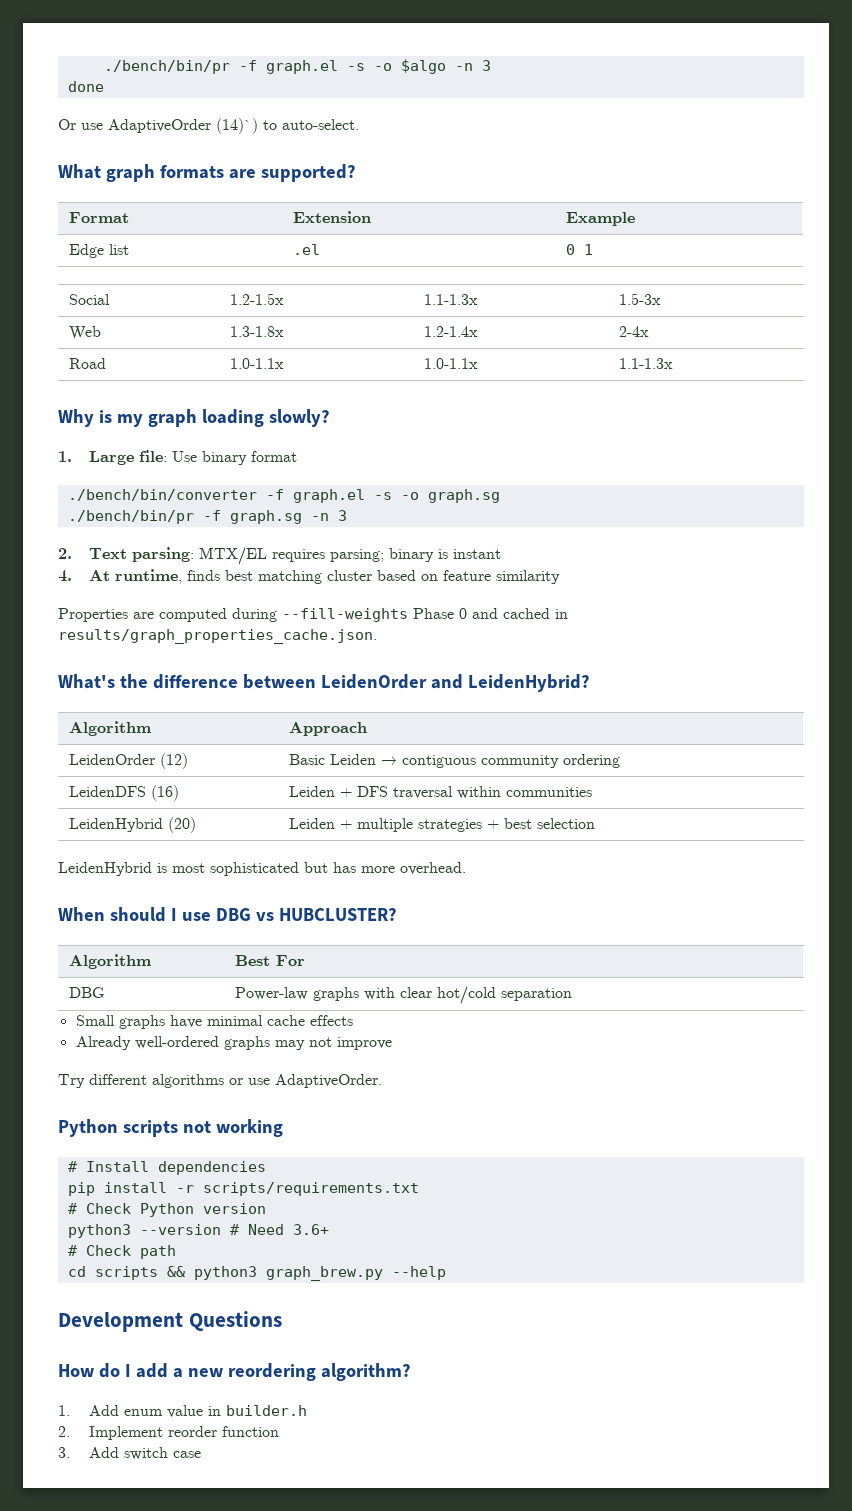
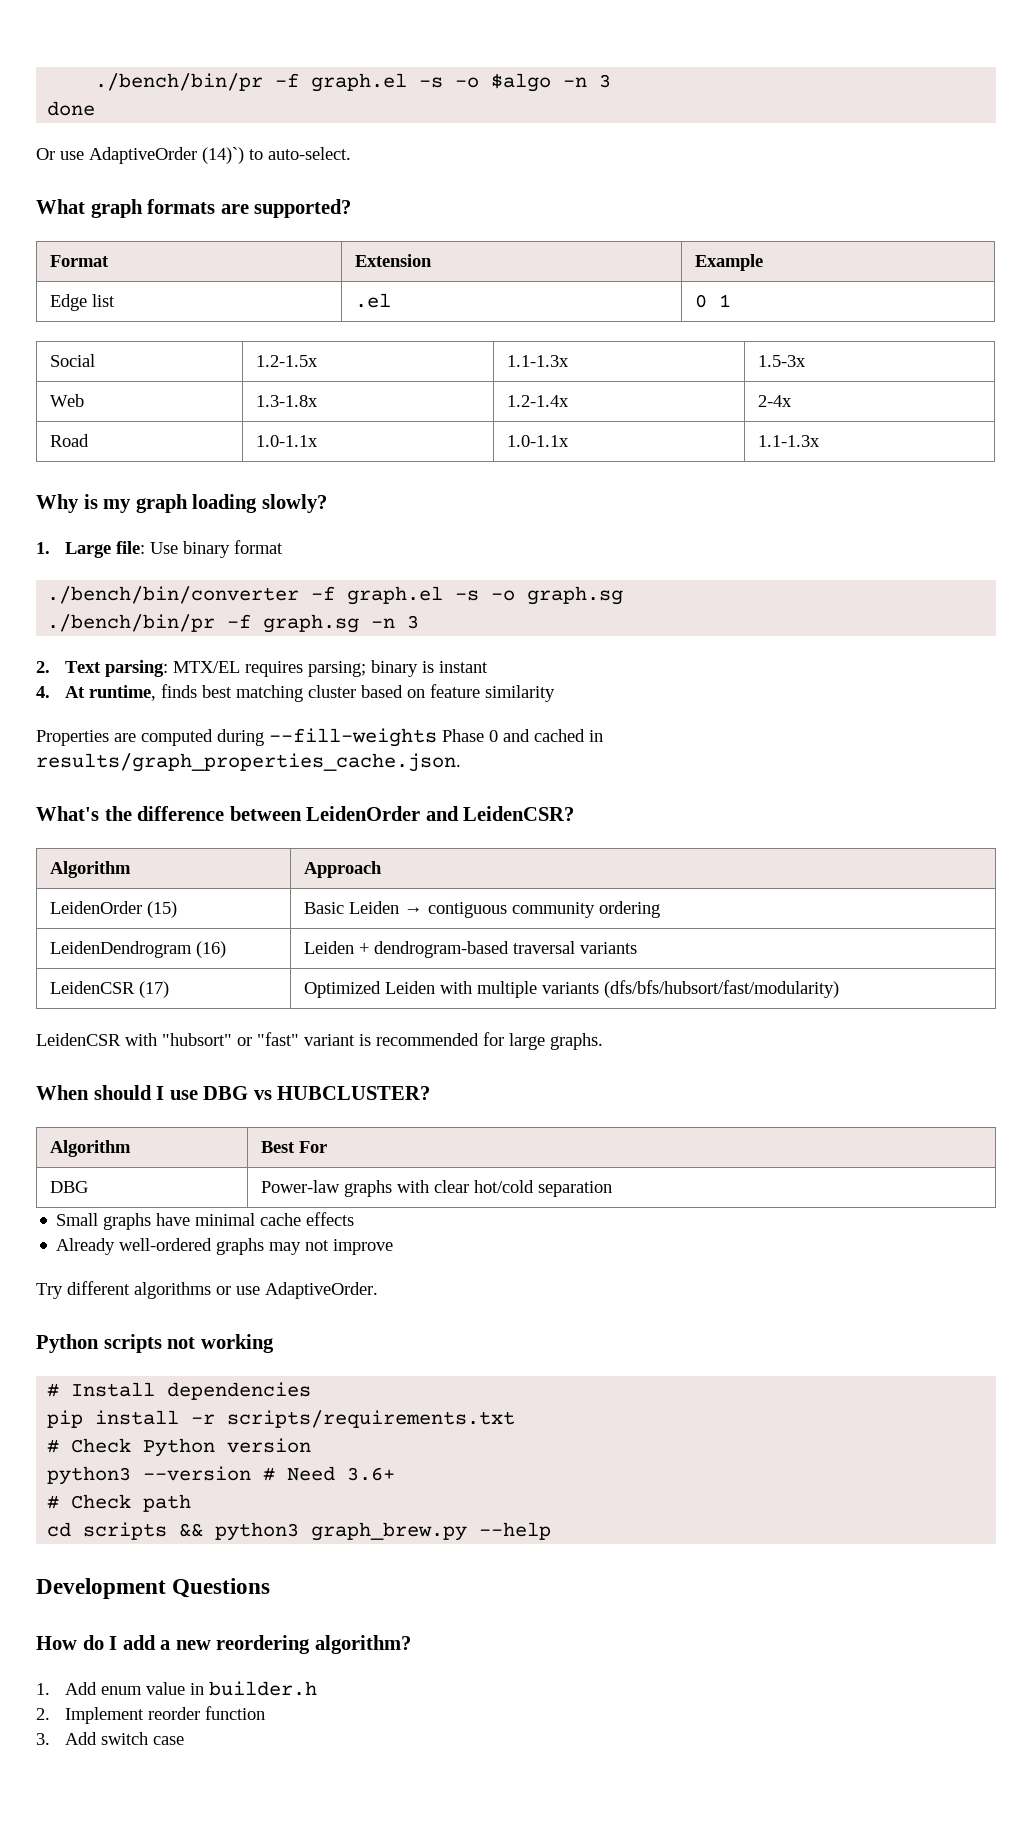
[467,674,590,692] LeidenHybrid? -> [463,806,575,821] LeidenCSR?
[159,753,188,769] (12) -> [147,901,178,918] (15)
[68,786,146,797] LeidenDFS -> [50,941,193,958] LeidenDendrogram
[356,786,592,799] [68,817,196,833] [288,818,595,832] [58,862,466,876] DFS traversal within communities // LeidenHybrid (20) | Leiden + multiple strategies + best selection // LeidenHybrid is most sophisticated but has more overhead. -> [374,941,638,958] [50,981,170,998] [304,980,840,998] [36,1032,603,1050] dendrogram-based traversal variants // LeidenCSR (17) | Optimized Leiden with multiple variants (dfs/bfs/hubsort/fast/modularity) // LeidenCSR with "hubsort" or "fast" variant is recommended for large graphs.

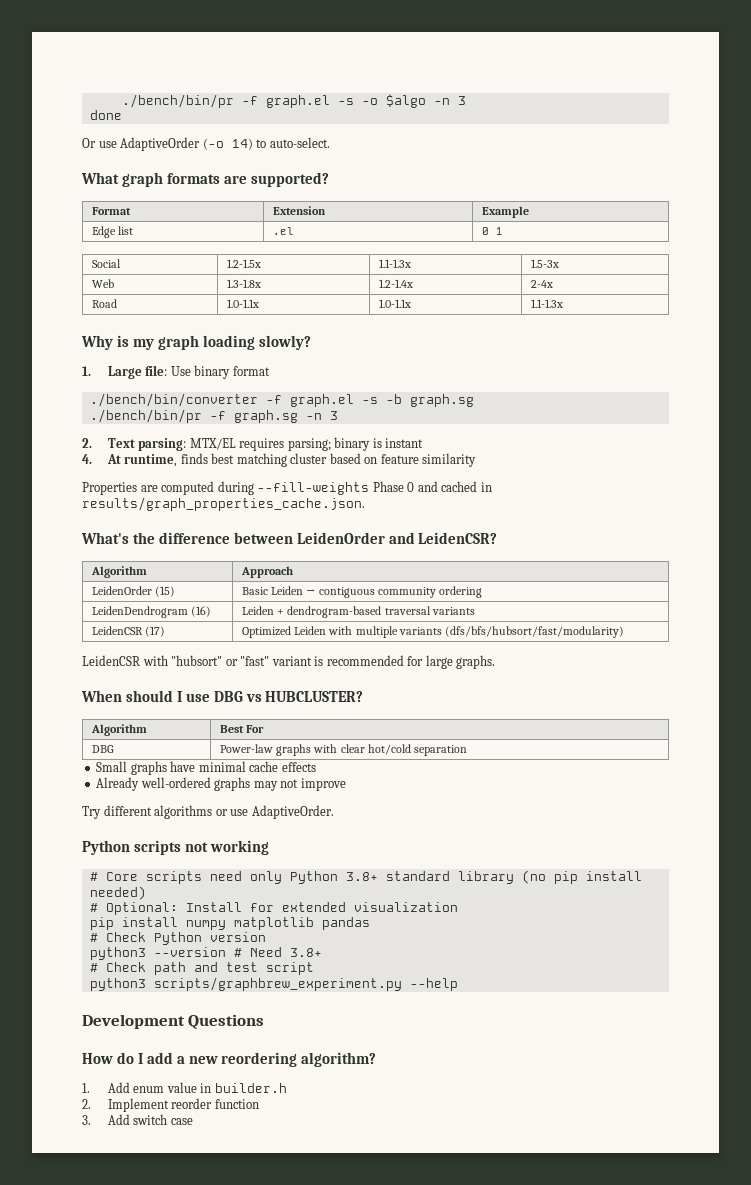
[202,147,244,164] (14)`) -> [202,138,253,150] (-o 14)
[491,590,516,601] -o -> [385,394,402,404] -b
[71,1382,312,1400] [47,1410,516,1428] Install dependencies // pip install -r scripts/requirements.txt -> [105,870,642,884] [89,886,146,900] [89,902,458,915] [89,917,370,930] Core scripts need only Python 3.8+ standard library (no pip install needed) // # Optional: Install for extended visualization // pip install numpy matplotlib pandas
[347,1467,396,1481] 3.6+ -> [289,948,322,957] 3.8+
[47,1522,468,1541] // cd scripts && python3 graph_brew.py -> [193,962,314,975] [89,977,402,991] and test script // python3 scripts/graphbrew_experiment.py

